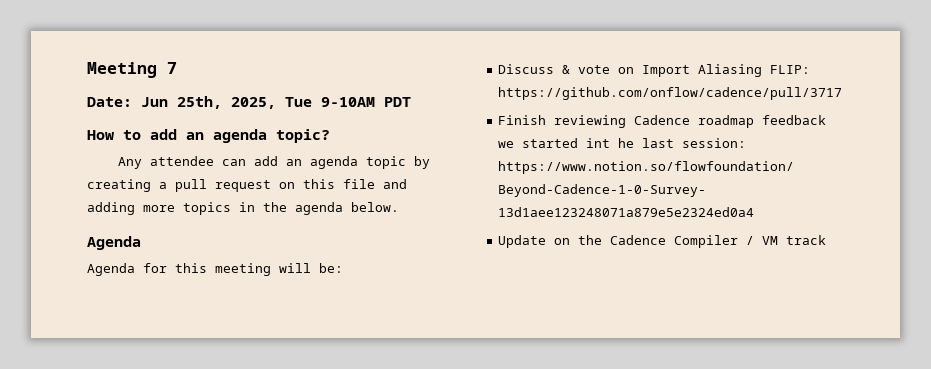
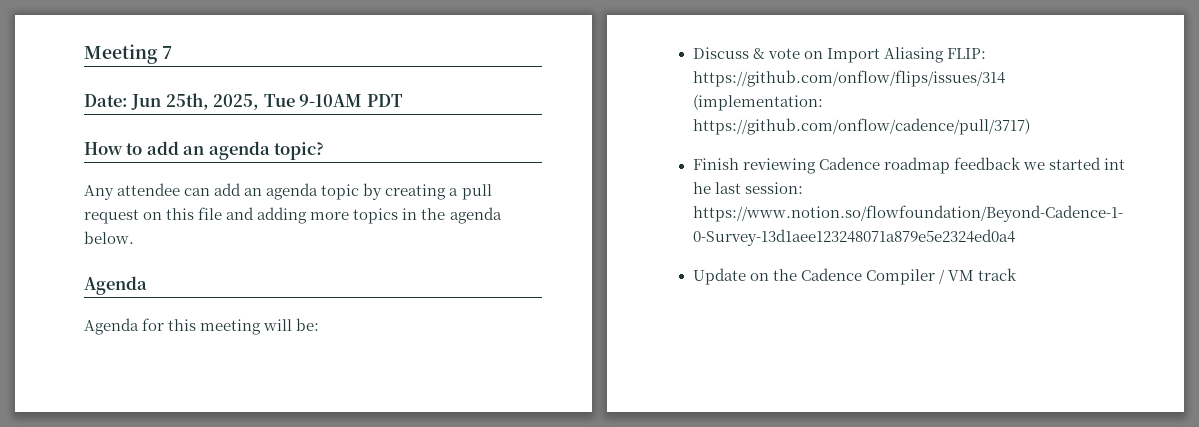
[498,87,843,100] https://github.com/onflow/cadence/pull/3717 -> [692,70,1005,87] [692,94,823,111] [692,118,1030,135] https://github.com/onflow/flips/issues/314 (implementation: https://github.com/onflow/cadence/pull/3717)

